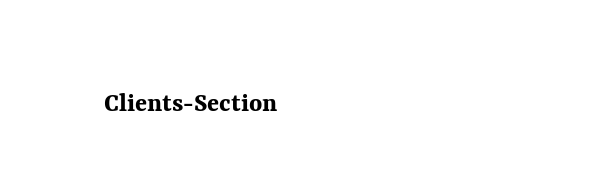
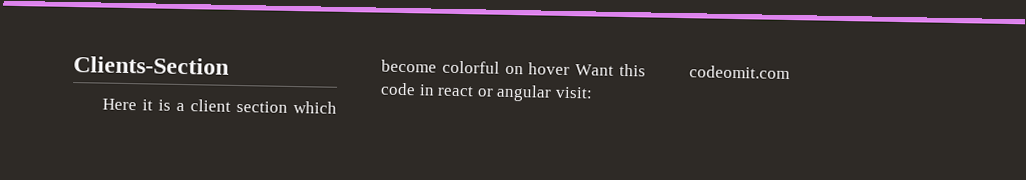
(277, 102) none -> [102,98,337,114] [381,59,646,77] [380,82,593,102] [689,65,790,80] // Here it is a client section which become colorful on hover Want this code in react or angular visit: codeomit.com

